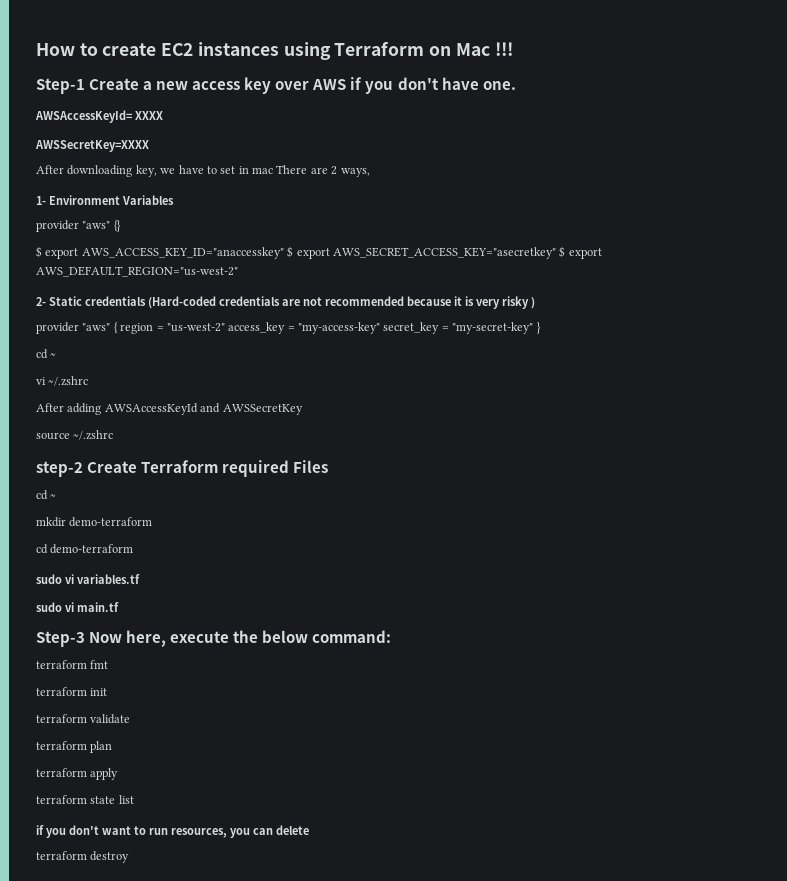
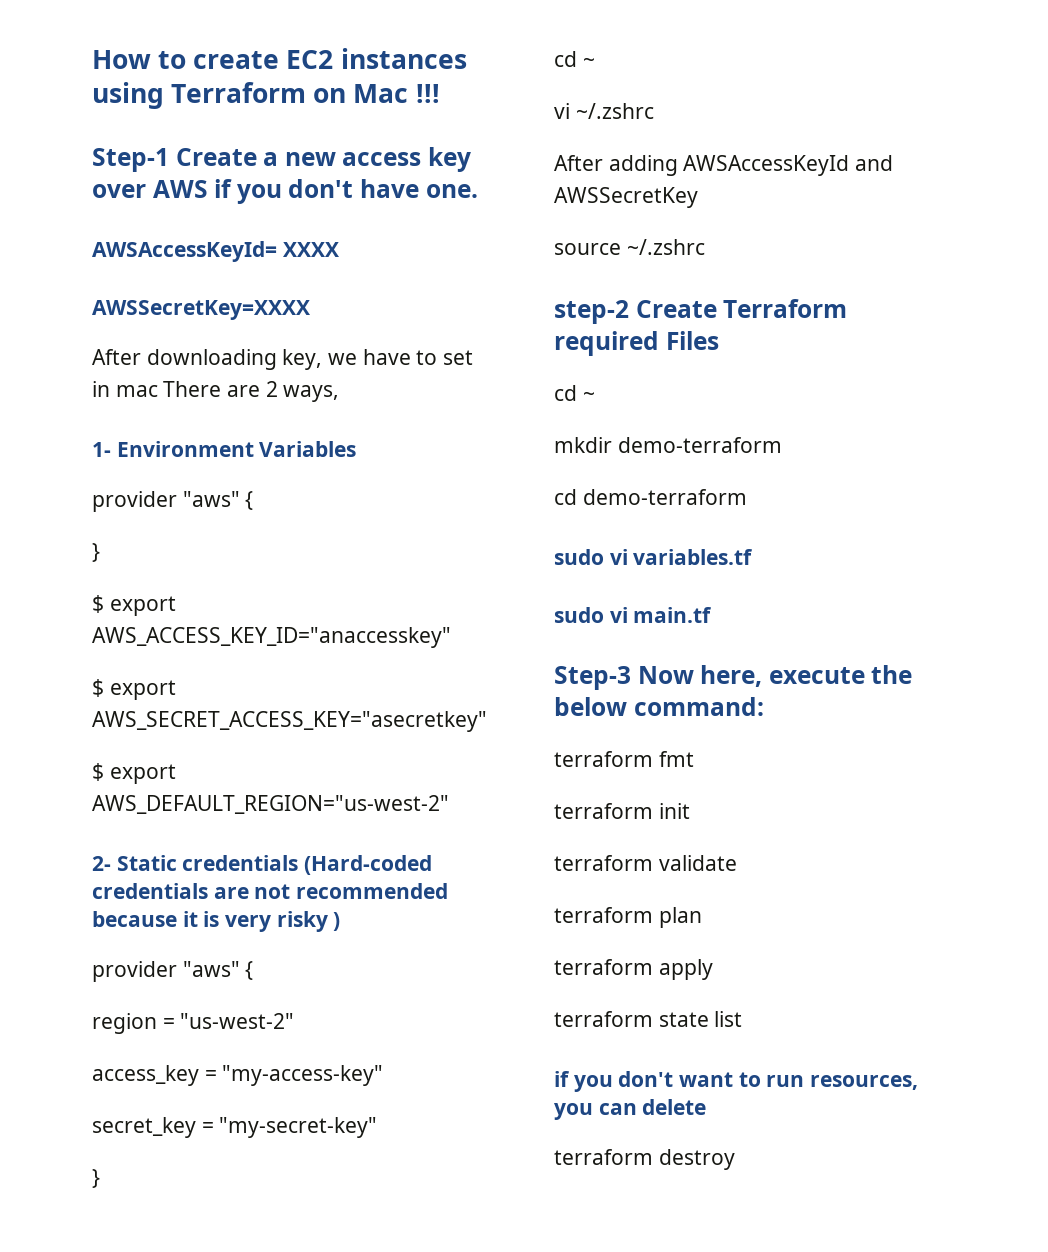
[113,220,121,232] {} -> [245,491,254,510] [92,543,100,562] { // }
(284, 253) none -> (451, 637) //
(556, 253) none -> (487, 721) //
(118, 328) none -> (254, 970) //
(225, 327) none -> (295, 1021) //
(380, 328) none -> (384, 1075) //
(534, 328) none -> (378, 1127) //

